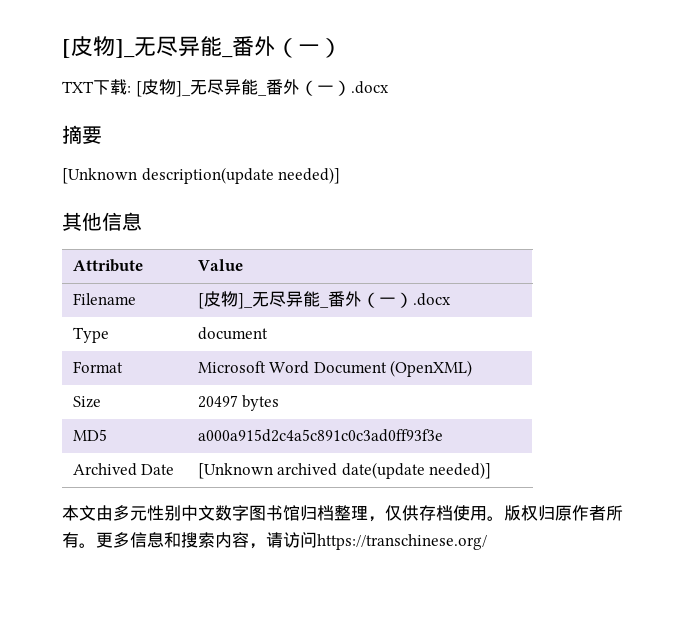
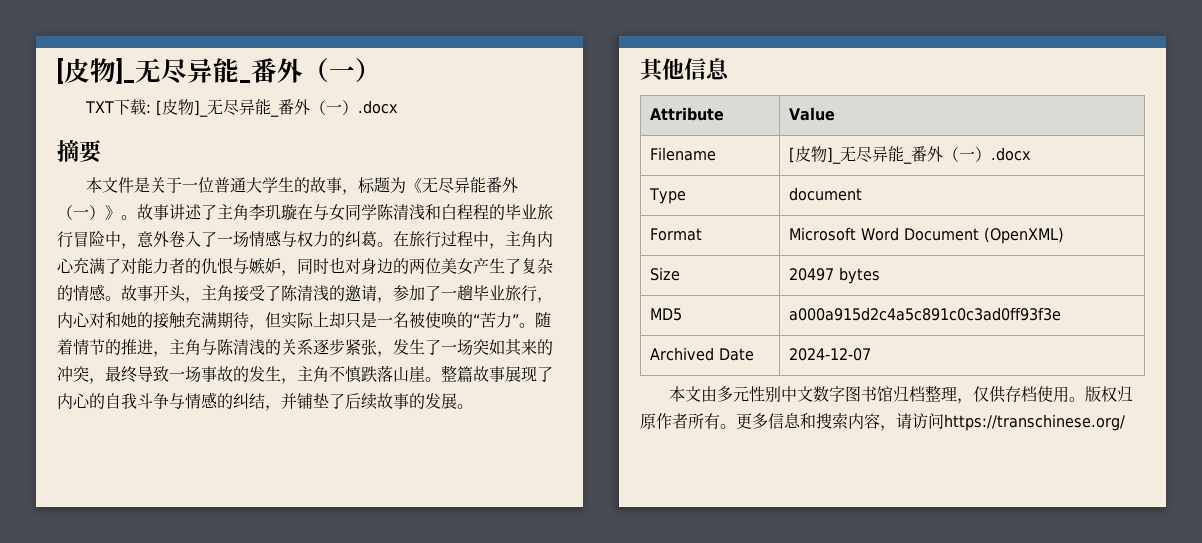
[62,167,341,184] [Unknown description(update needed)] -> [85,177,518,195] [57,204,553,221] [57,230,553,249] [57,257,553,276] [57,284,553,303] [57,312,551,330] [57,339,553,357] [57,365,553,384] [57,392,473,411] 本文件是关于一位普通大学生的故事，标题为《无尽异能番外（一）》。故事讲述了主角李玑璇在与女同学陈清浅和白程程的毕业旅行冒险中，意外卷入了一场情感与权力的纠葛。在旅行过程中，主角内心充满了对能力者的仇恨与嫉妒，同时也对身边的两位美女产生了复杂的情感。故事开头，主角接受了陈清浅的邀请，参加了一趟毕业旅行，内心对和她的接触充满期待，但实际上却只是一名被使唤的“苦力”。随着情节的推进，主角与陈清浅的关系逐步紧张，发生了一场突如其来的冲突，最终导致一场事故的发生，主角不慎跌落山崖。整篇故事展现了内心的自我斗争与情感的纠结，并铺垫了后续故事的发展。
[197,462,492,479] [Unknown archived date(update needed)] -> [789,348,872,361] 2024-12-07

